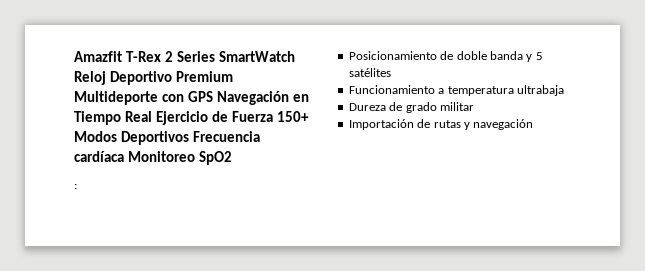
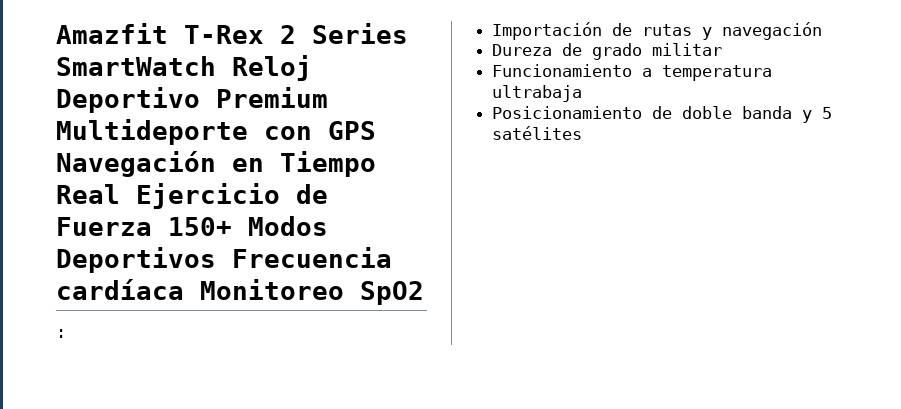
(77, 186) none -> [492,22,823,40] [492,43,723,60] [492,64,773,81] [492,85,583,102] // Importación de rutas y navegación // Dureza de grado militar // Funcionamiento a temperatura ultrabaja
[348,85,564,96] [348,102,474,113] [348,119,534,130] // Funcionamiento a temperatura ultrabaja // Dureza de grado militar // Importación de rutas y navegación -> (583, 133) none

